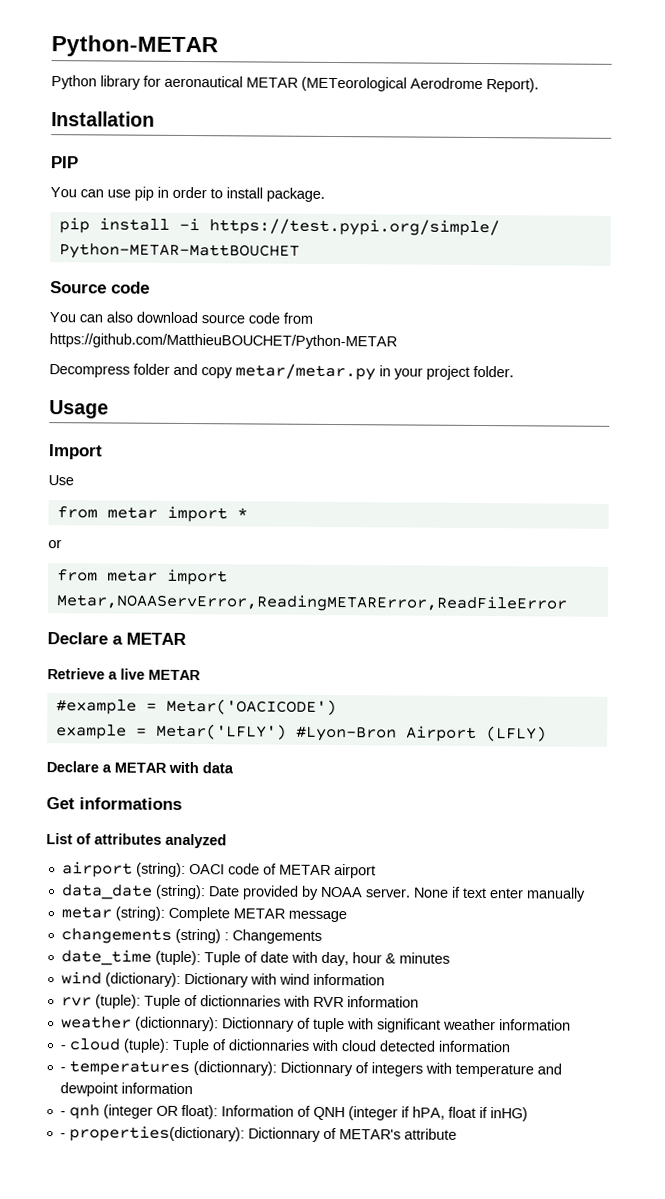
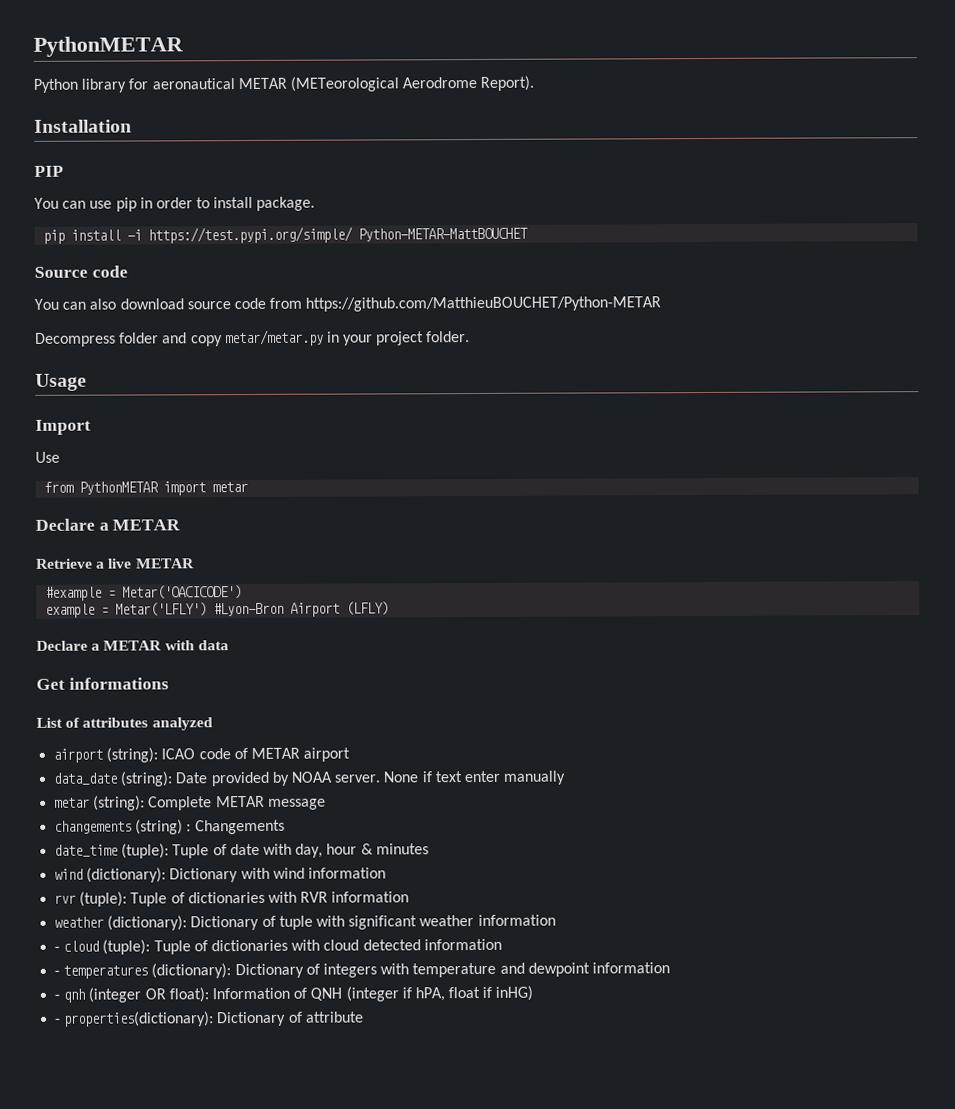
[51,35,218,58] Python-METAR -> [33,36,184,57] PythonMETAR
[106,505,248,523] [48,539,62,549] [56,568,228,586] [55,593,568,613] metar import * // or // from metar import Metar,NOAAServError,ReadingMETARError,ReadFileError -> [79,481,249,496] PythonMETAR import metar
[188,864,225,875] OACI -> [161,748,196,760] ICAO
[199,995,281,1007] dictionnaries -> [187,891,265,904] dictionaries
[134,1016,295,1032] (dictionnary): Dictionnary -> [107,915,260,931] (dictionary): Dictionary
[227,1039,310,1051] dictionnaries -> [210,939,288,952] dictionaries
[192,1061,353,1077] (dictionnary): Dictionnary -> [151,963,304,979] (dictionary): Dictionary
[247,1127,401,1142] Dictionnary of METAR's -> [216,1011,303,1027] Dictionary of

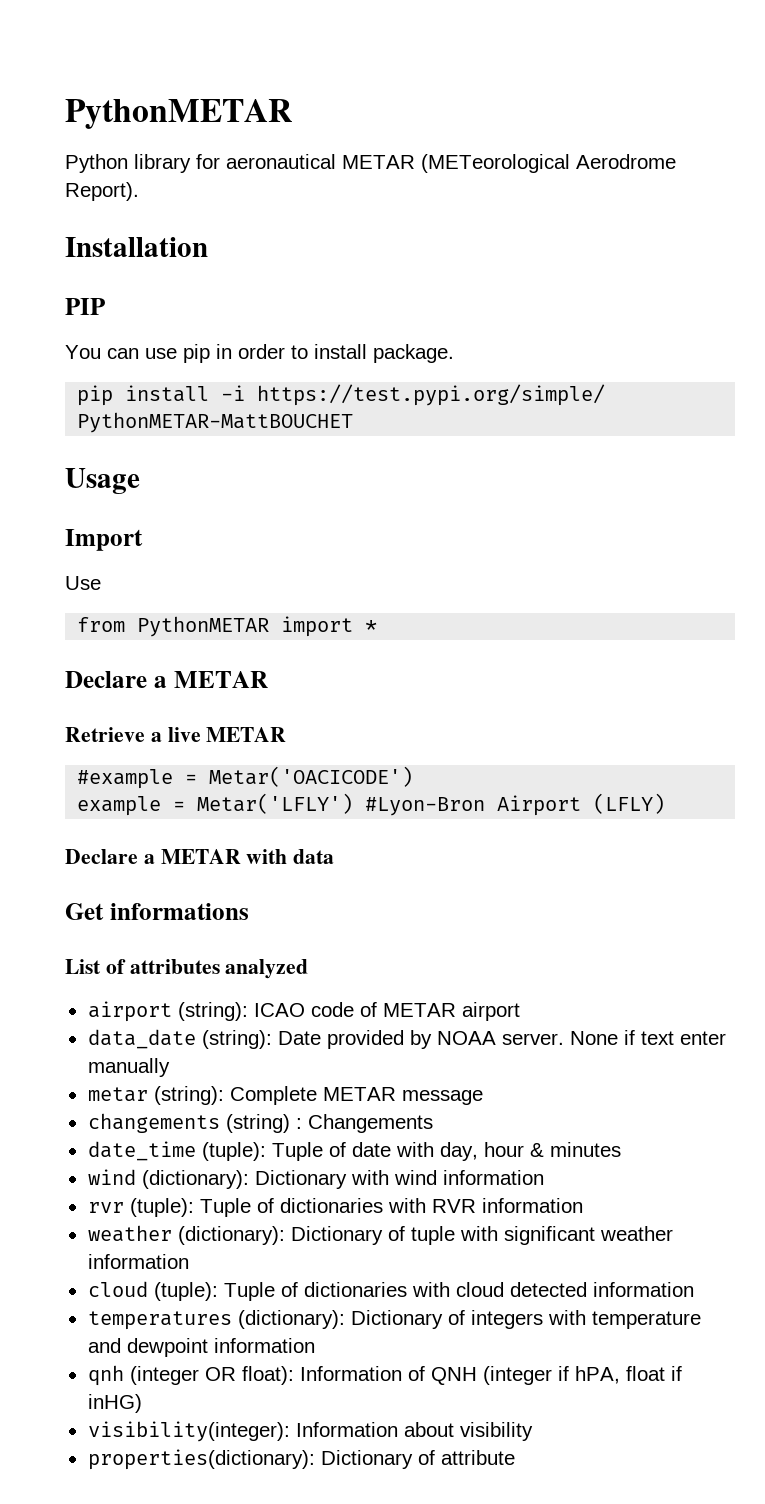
[358,227,529,242] [34,265,128,278] [34,296,662,312] [35,329,471,347] Python-METAR-MattBOUCHET // Source code // You can also download source code from https://github.com/MatthieuBOUCHET/Python-METAR // Decompress folder and copy metar/metar.py in your project folder. -> [77,412,354,433] PythonMETAR-MattBOUCHET
[212,481,249,493] metar -> [365,620,378,632] *
[54,946,61,952] - -> (189, 1261) none
[54,970,61,976] - -> (694, 1289) none
[54,994,61,1000] - -> (315, 1345) none
[55,1018,62,1024] - -> [87,1421,533,1442] visibility(integer): Information about visibility //

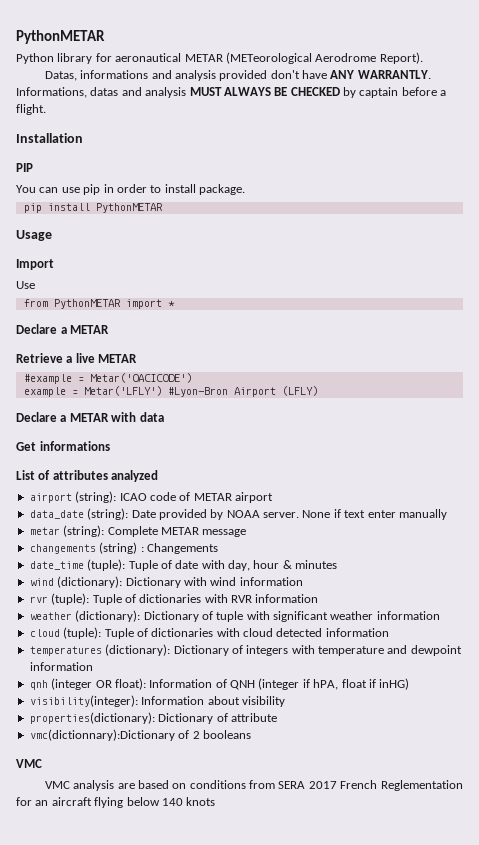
(139, 191) none -> [44,70,431,81] [16,87,447,98] [16,104,46,115] // Datas, informations and analysis provided don't have ANY WARRANTLY. Informations, datas and analysis MUST ALWAYS BE CHECKED by captain before a flight.
[221,384,606,406] [77,412,354,433] -i https://test.pypi.org/simple/ PythonMETAR-MattBOUCHET -> [95,203,163,213] PythonMETAR
(515, 1457) none -> [29,729,251,741] [16,759,42,768] [44,780,463,791] [16,797,216,808] // vmc(dictionnary):Dictionary of 2 booleans // VMC // VMC analysis are based on conditions from SERA 2017 French Reglementation for an aircraft flying below 140 knots

